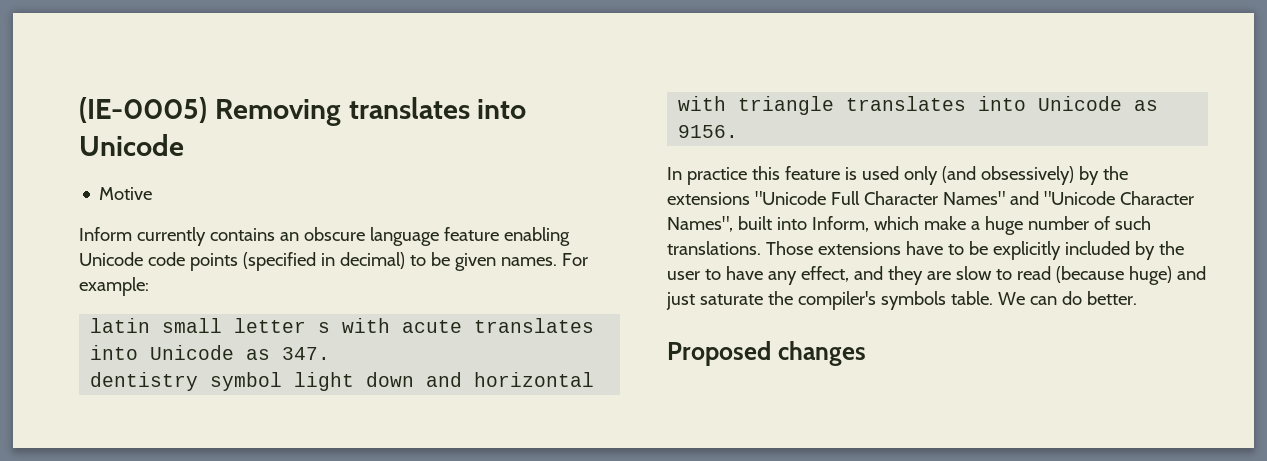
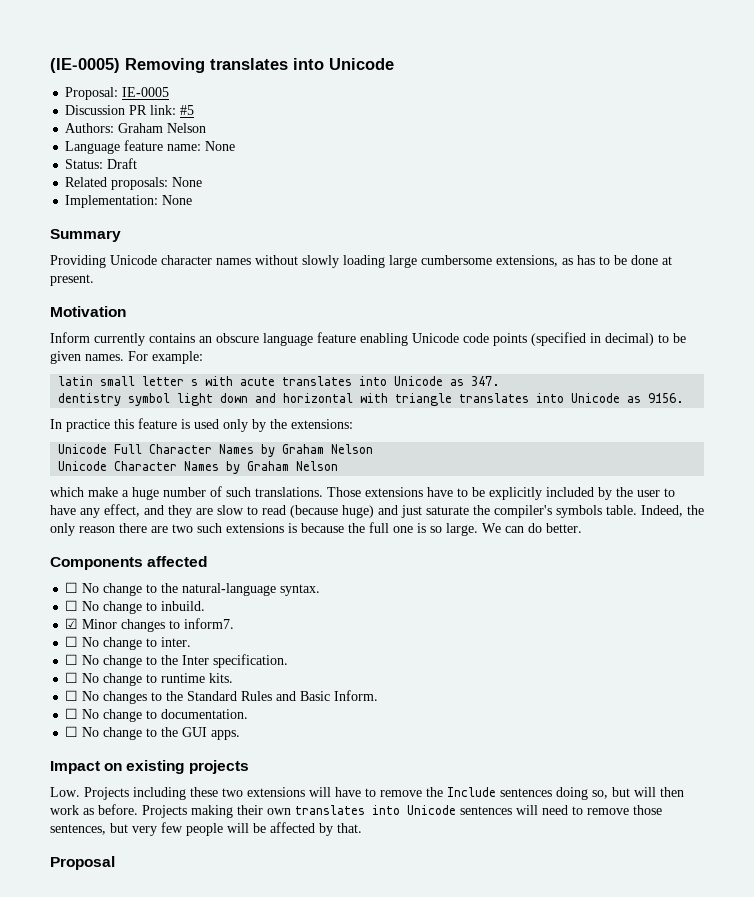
[99,187,153,200] Motive -> [65,87,170,100] [65,105,195,115] [65,123,207,133] [65,140,236,154] [65,158,138,169] [65,177,203,190] [65,195,193,208] [50,229,121,242] [50,255,672,268] [50,274,94,286] [50,306,126,317] Proposal: IE-0005 // Discussion PR link: #5 // Authors: Graham Nelson // Language feature name: None // Status: Draft // Related proposals: None // Implementation: None // Summary // Providing Unicode character names without slowly loading large cumbersome extensions, as has to be done at present. // Motivation
[941,166,1128,185] [667,191,1194,205] [667,216,869,232] (and obsessively) by the extensions "Unicode Full Character Names" and "Unicode Character Names", built into Inform, -> [252,419,353,432] [58,444,374,457] [58,461,339,474] by the extensions: // Unicode Full Character Names by Graham Nelson // Unicode Character Names by Graham Nelson //
[997,291,1137,305] [667,341,866,366] We can do better. // Proposed changes -> [641,505,704,517] [50,522,582,536] [50,556,208,570] [65,582,321,596] [65,600,206,614] [65,618,235,632] [65,636,192,650] [65,654,289,668] [65,672,234,686] [65,690,379,704] [65,708,249,722] [65,726,241,740] [50,760,249,774] [50,787,684,800] [50,804,662,818] [50,822,362,836] [50,856,115,870] Indeed, the only reason there are two such extensions is because the full one is so large. We can do better. // Components affected // ☐ No change to the natural-language syntax. // ☐ No change to inbuild. // ☑ Minor changes to inform7. // ☐ No change to inter. // ☐ No change to the Inter specification. // ☐ No change to runtime kits. // ☐ No changes to the Standard Rules and Basic Inform. // ☐ No change to documentation. // ☐ No change to the GUI apps. // Impact on existing projects // Low. Projects including these two extensions will have to remove the Include sentences doing so, but will then work as before. Projects making their own translates into Unicode sentences will need to remove those sentences, but very few people will be affected by that. // Proposal

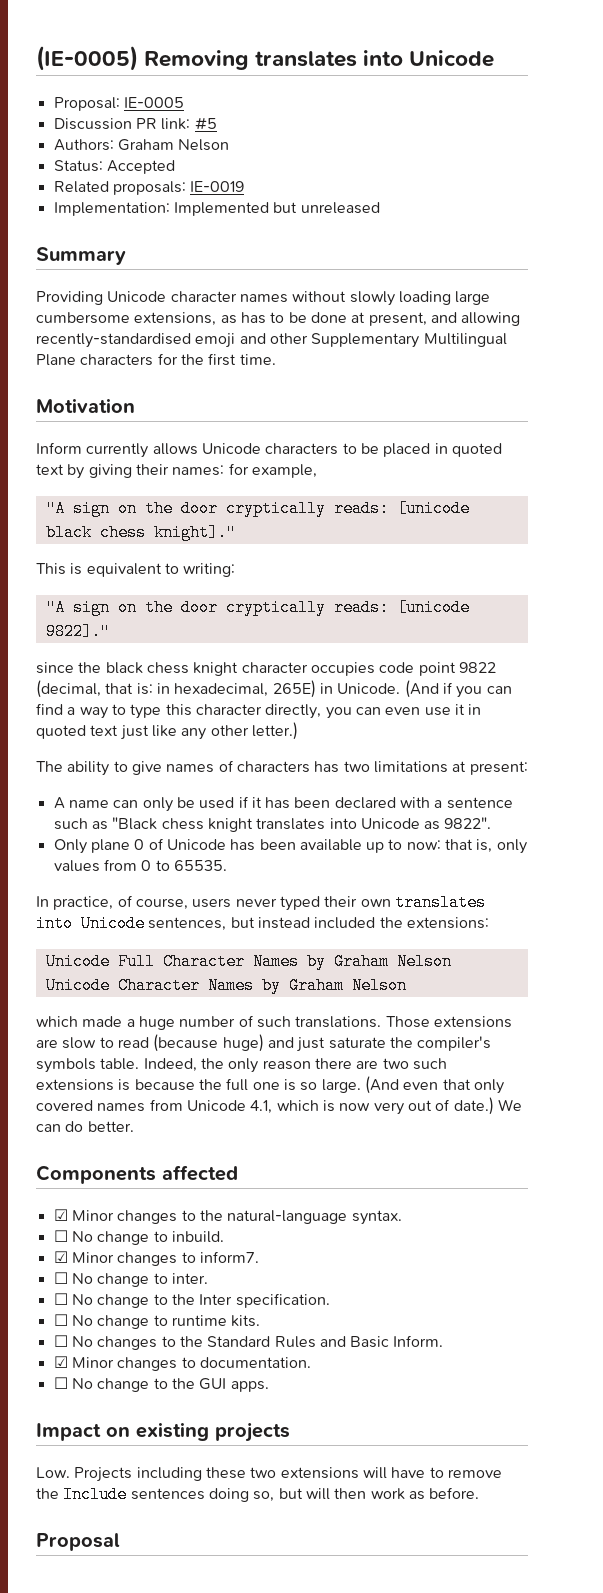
[65,140,236,154] // Language feature name: None -> (230, 145) none
[107,158,138,169] Draft -> [106,160,175,174] Accepted
[111,177,203,190] [65,195,193,208] proposals: None // Implementation: None -> [112,181,245,195] [53,202,380,216] proposals: IE-0019 // Implementation: Implemented but unreleased
[50,274,94,286] [50,306,126,317] [50,332,686,346] [50,351,203,364] [58,376,501,386] [58,393,685,406] [50,418,266,432] present. // Motivation // Inform currently contains an obscure language feature enabling Unicode code points (specified in decimal) to be given names. For example: // latin small letter s with acute translates into Unicode as 347. // dentistry symbol light down and horizontal with triangle translates into Unicode as 9156. // In practice this feature is used only by -> [368,312,521,326] [36,333,507,348] [36,353,276,366] [36,398,135,413] [36,442,502,458] [36,463,317,479] [45,500,470,517] [45,524,236,541] [36,563,236,577] [45,599,470,616] [45,623,110,640] [36,662,496,676] [36,680,512,698] [36,703,482,719] [36,722,298,740] [36,760,528,776] [53,796,513,812] [53,817,492,832] [53,838,527,854] [53,859,227,872] [36,894,486,911] [36,915,376,932] present, and allowing recently-standardised emoji and other Supplementary Multilingual Plane characters for the first time. // Motivation // Inform currently allows Unicode characters to be placed in quoted text by giving their names: for example, // "A sign on the door cryptically reads: [unicode black chess knight]." // This is equivalent to writing: // "A sign on the door cryptically reads: [unicode 9822]." // since the black chess knight character occupies code point 9822 (decimal, that is: in hexadecimal, 265E) in Unicode. (And if you can find a way to type this character directly, you can even use it in quoted text just like any other letter.) // The ability to give names of characters has two limitations at present: // A name can only be used if it has been declared with a sentence such as "Black chess knight translates into Unicode as 9822". // Only plane 0 of Unicode has been available up to now: that is, only values from 0 to 65535. // In practice, of course, users never typed their own translates into Unicode sentences, but instead included
[88,487,118,497] make -> [82,1016,123,1027] made
[427,487,675,500] [50,504,192,518] have to be explicitly included by the user to have any effect, and they -> (512, 1022) none
(478, 529) none -> [364,1076,504,1094] [36,1097,494,1115] (And even that only covered names from Unicode 4.1, which is now very out of date.)
[65,582,143,596] ☐ No change -> [53,1209,178,1224] ☑ Minor changes
[65,708,143,722] ☐ No change -> [53,1356,178,1371] ☑ Minor changes
[142,805,662,818] [50,822,362,836] Projects making their own translates into Unicode sentences will need to remove those sentences, but very few people will be affected by that. -> (480, 1493) none

